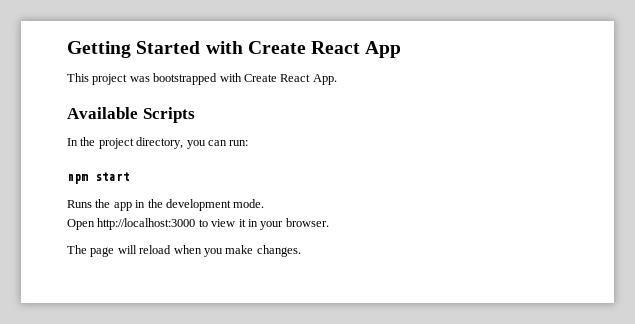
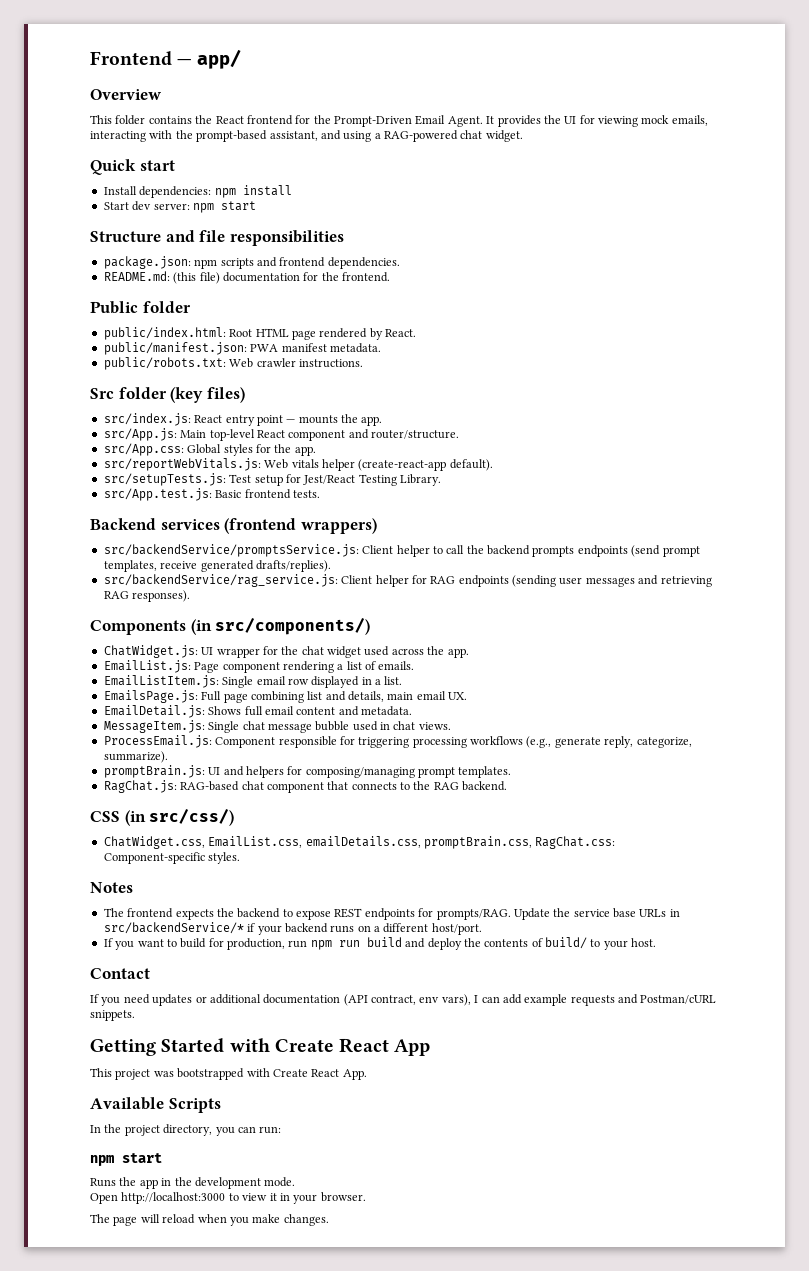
(67, 49) none -> [90,49,241,69] [90,89,162,100] [90,115,708,127] [90,130,523,142] [90,159,175,175] [103,185,292,198] [103,201,256,213] [90,230,344,246] [103,256,400,269] [103,271,390,284] [90,301,191,314] [103,327,416,340] [103,342,381,355] [103,357,363,370] [90,387,245,403] [103,413,383,426] [103,428,459,441] [103,443,316,456] [103,458,493,471] [103,473,441,486] [103,488,320,501] [90,518,377,534] [103,544,700,557] [103,560,331,572] [103,574,712,587] [103,590,191,602] [90,618,371,635] [103,645,469,658] [103,660,415,673] [103,675,403,688] [103,690,468,703] [103,705,412,718] [103,720,451,733] [103,735,692,748] [103,751,168,763] [103,765,512,778] [103,780,508,793] [90,809,235,826] [103,836,616,849] [103,852,241,864] [90,882,133,893] [103,908,680,920] [103,922,482,935] [103,937,657,950] [90,968,150,979] [90,994,717,1006] [90,1010,135,1021] Frontend — app/ // Overview // This folder contains the React frontend for the Prompt-Driven Email Agent. It provides the UI for viewing mock emails, interacting with the prompt-based assistant, and using a RAG-powered chat widget. // Quick start // Install dependencies: npm install // Start dev server: npm start // Structure and file responsibilities // package.json: npm scripts and frontend dependencies. // README.md: (this file) documentation for the frontend. // Public folder // public/index.html: Root HTML page rendered by React. // public/manifest.json: PWA manifest metadata. // public/robots.txt: Web crawler instructions. // Src folder (key files) // src/index.js: React entry point — mounts the app. // src/App.js: Main top-level React component and router/structure. // src/App.css: Global styles for the app. // src/reportWebVitals.js: Web vitals helper (create-react-app default). // src/setupTests.js: Test setup for Jest/React Testing Library. // src/App.test.js: Basic frontend tests. // Backend services (frontend wrappers) // src/backendService/promptsService.js: Client helper to call the backend prompts endpoints (send prompt templates, receive generated drafts/replies). // src/backendService/rag_service.js: Client helper for RAG endpoints (sending user messages and retrieving RAG responses). // Components (in src/components/) // ChatWidget.js: UI wrapper for the chat widget used across the app. // EmailList.js: Page component rendering a list of emails. // EmailListItem.js: Single email row displayed in a list. // EmailsPage.js: Full page combining list and details, main email UX. // EmailDetail.js: Shows full email content and metadata. // MessageItem.js: Single chat message bubble used in chat views. // ProcessEmail.js: Component responsible for triggering processing workflows (e.g., generate reply, categorize, summarize). // promptBrain.js: UI and helpers for composing/managing prompt templates. // RagChat.js: RAG-based chat component that connects to the RAG backend. // CSS (in src/css/) // ChatWidget.css, EmailList.css, emailDetails.css, promptBrain.css, RagChat.css: Component-specific styles. // Notes // The frontend expects the backend to expose REST endpoints for prompts/RAG. Update the service base URLs in src/backendService/* if your backend runs on a different host/port. // If you want to build for production, run npm run build and deploy the contents of build/ to your host. // Contact // If you need updates or additional documentation (API contract, env vars), I can add example requests and Postman/cURL snippets. //

